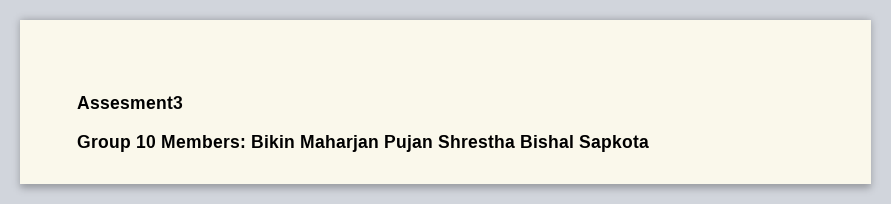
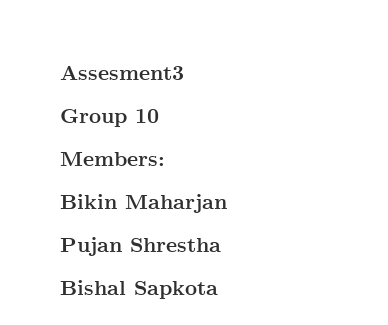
(156, 141) none -> (159, 116) //
(246, 141) none -> (165, 159) //
(379, 143) none -> (227, 203) //
(515, 141) none -> (221, 245) //

